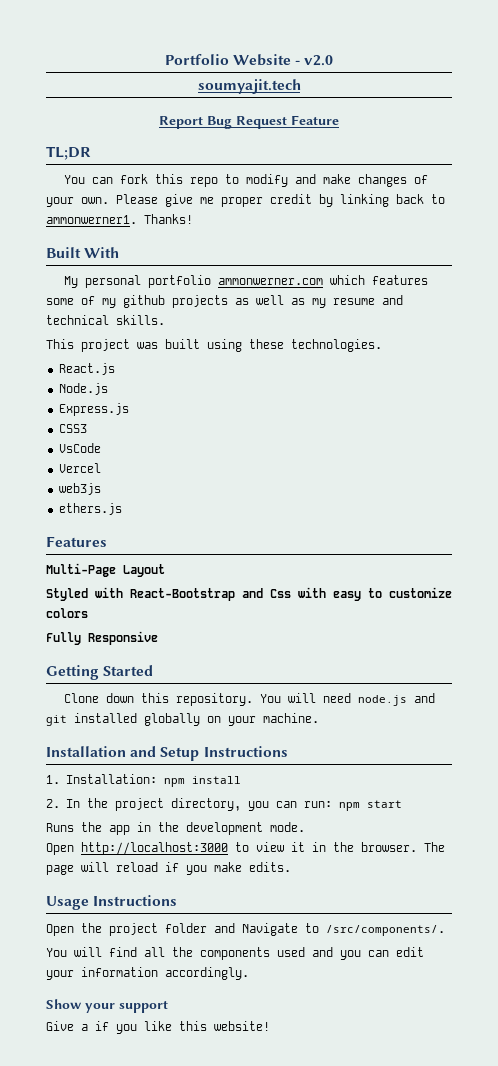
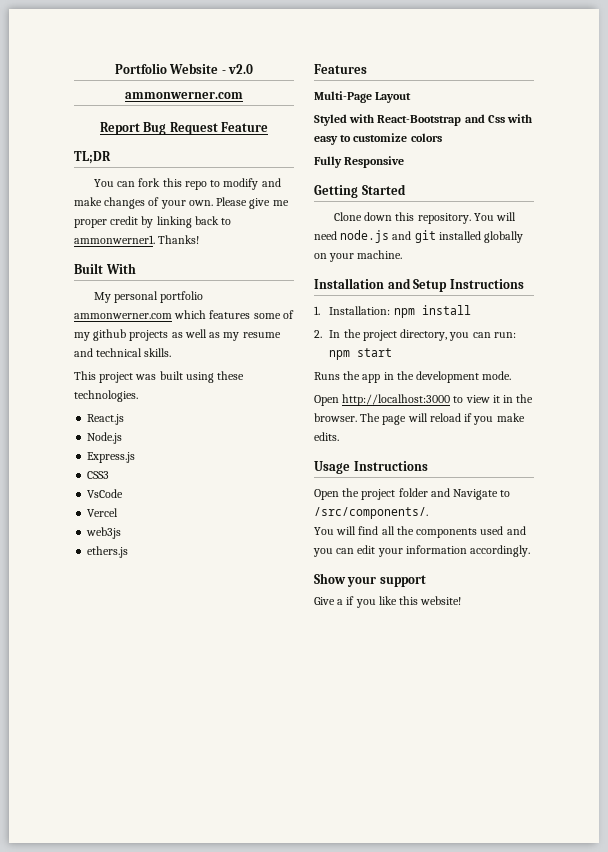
[197,79,301,94] soumyajit.tech -> [125,92,243,99] ammonwerner.com

